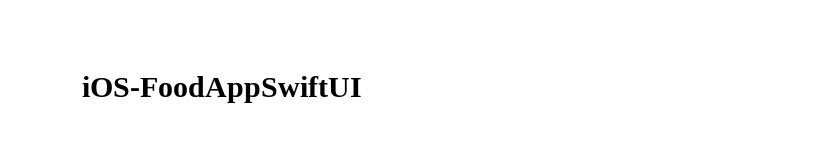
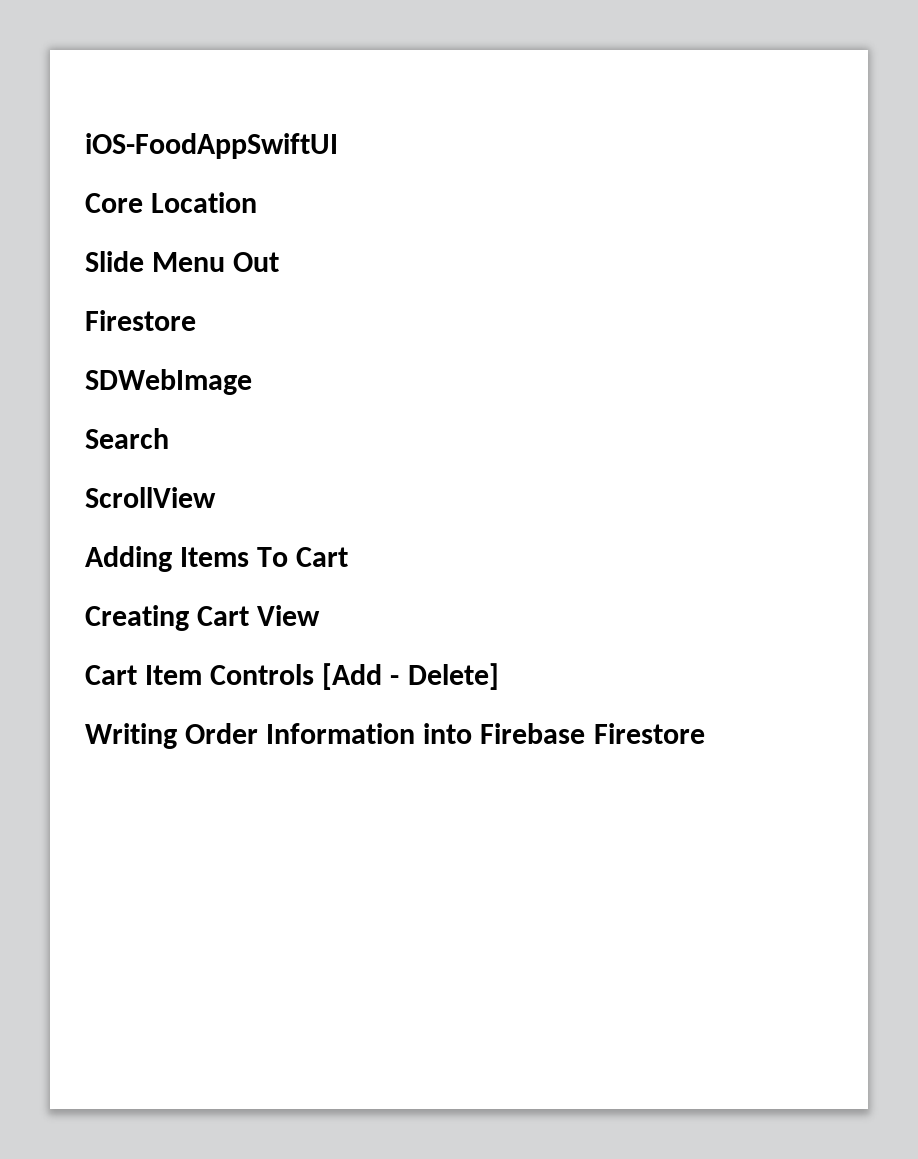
(362, 89) none -> [85,192,258,213] [85,251,280,272] [85,310,196,331] [85,369,252,395] [85,428,169,449] [85,487,216,508] [85,546,349,572] [85,605,321,631] [85,663,499,690] [85,723,705,749] // Core Location // Slide Menu Out // Firestore // SDWebImage // Search // ScrollView // Adding Items To Cart // Creating Cart View // Cart Item Controls [Add - Delete] // Writing Order Information into Firebase Firestore

